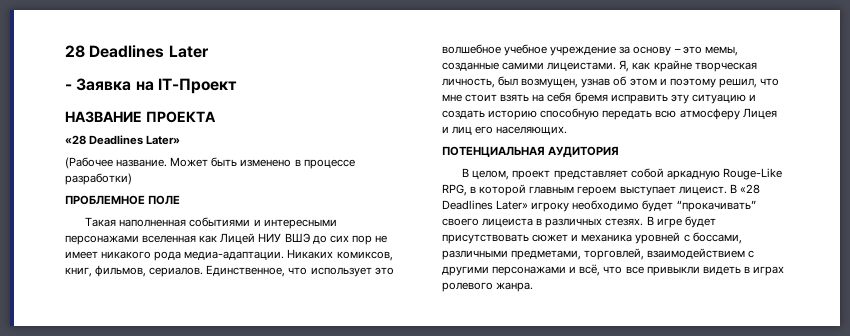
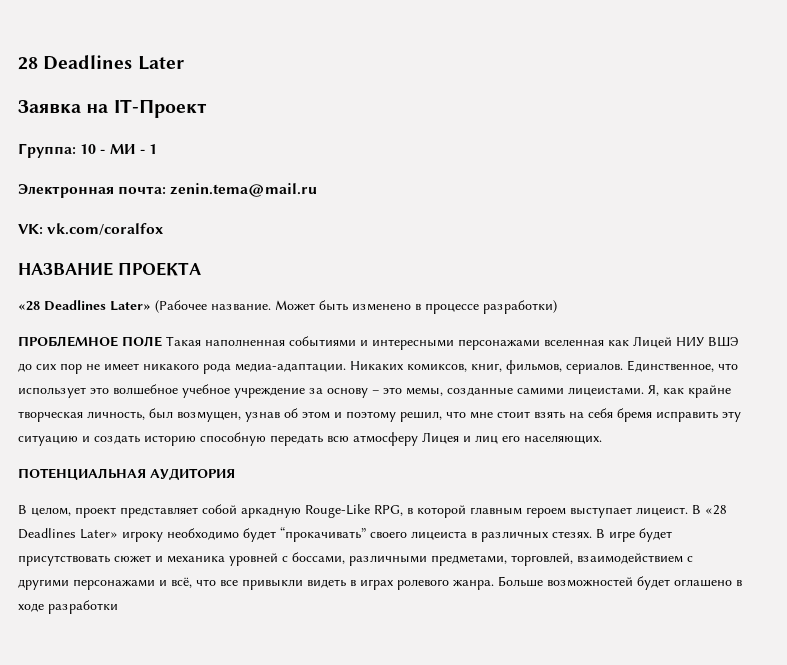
[65,84,72,90] - -> (184, 63) none
(237, 86) none -> [18,143,157,158] [18,183,318,198] [18,223,164,235] // Группа: 10 - МИ - 1 // Электронная почта: zenin.tema@mail.ru // VK: vk.com/coralfox
(181, 140) // -> (151, 306) none
(181, 200) // -> (162, 341) none
(534, 287) none -> [498,576,742,590] [18,600,118,614] Больше возможностей будет оглашено в ходе разработки

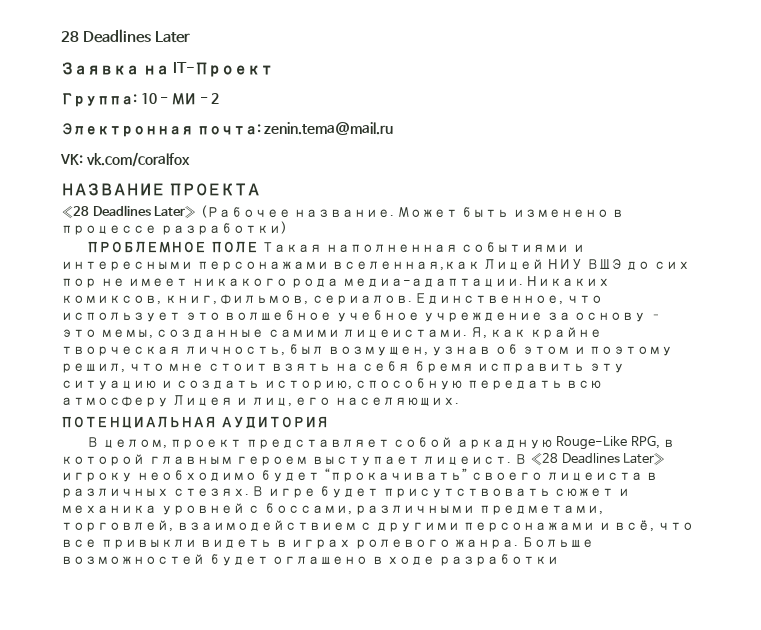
[148,144,157,154] 1 -> [211,93,220,104] 2
[544,339,629,347] вселенная как -> [332,261,481,271] вселенная,как
[144,435,196,446] историю -> [263,380,352,390] историю,
[475,435,498,444] лиц -> [251,397,292,407] лиц,

